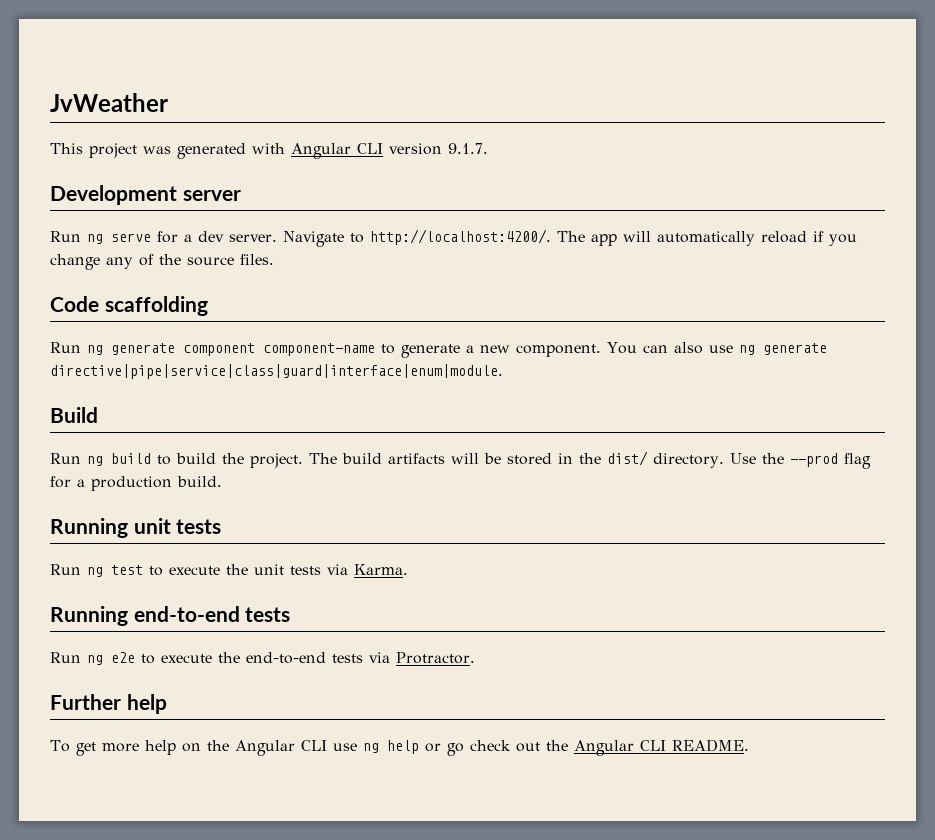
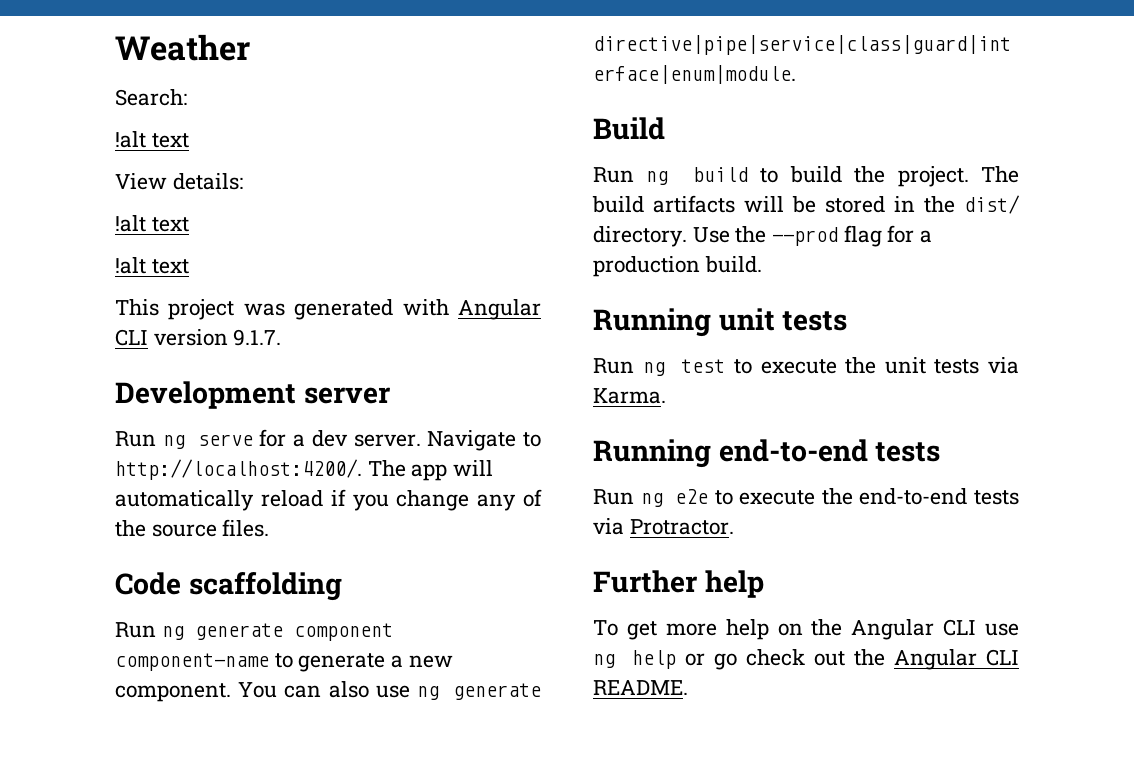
[50,93,168,112] JvWeather -> [115,34,250,61] [115,89,187,106] [115,131,189,148] [115,173,243,190] [115,215,189,232] [115,257,189,274] Weather // Search: // !alt text // View details: // !alt text // !alt text

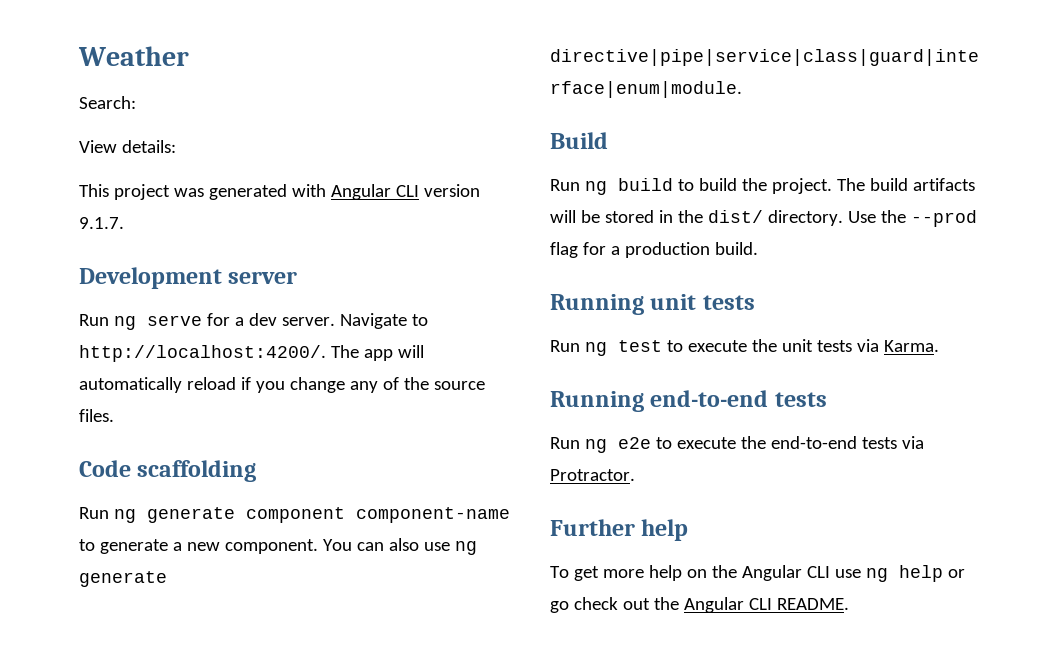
[115,131,189,148] // !alt text -> (136, 102) none
[115,215,189,232] [115,257,189,274] // !alt text // !alt text -> (176, 146) none

